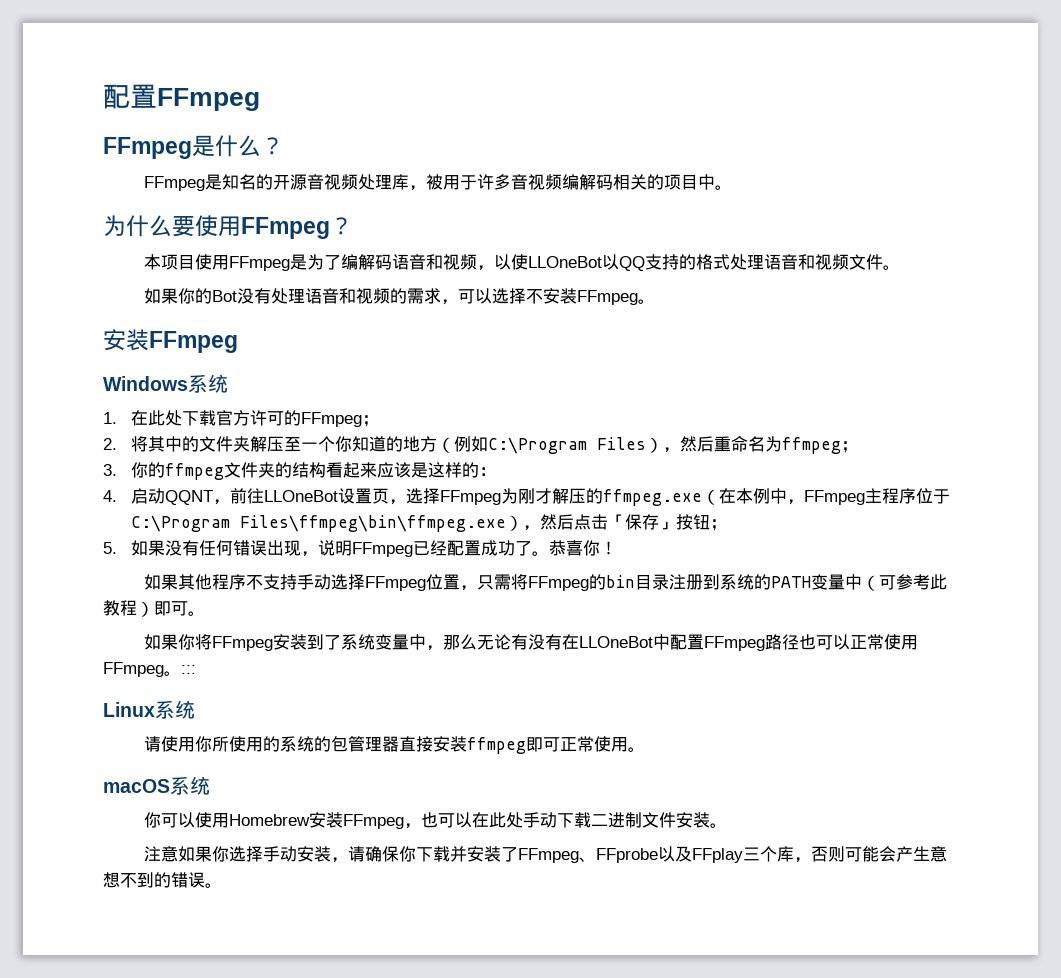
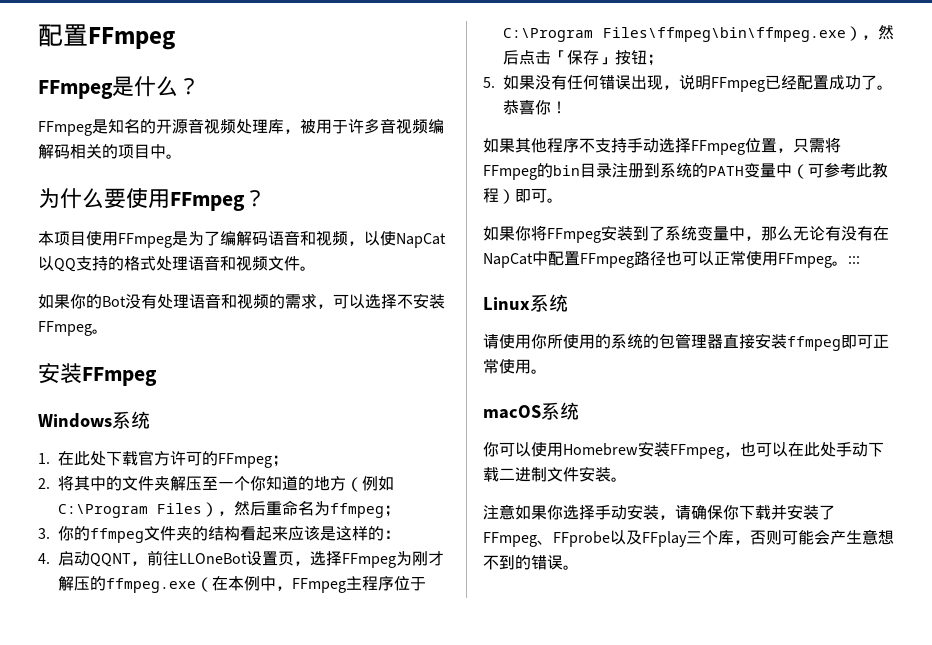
[528,256,603,268] LLOneBot -> [396,233,446,248] NapCat
[579,636,654,648] LLOneBot -> [483,253,533,268] NapCat

